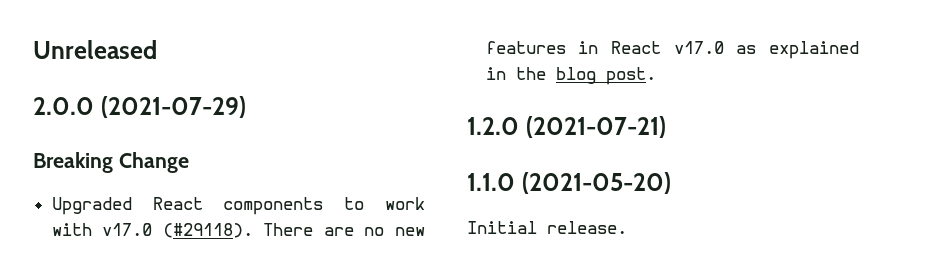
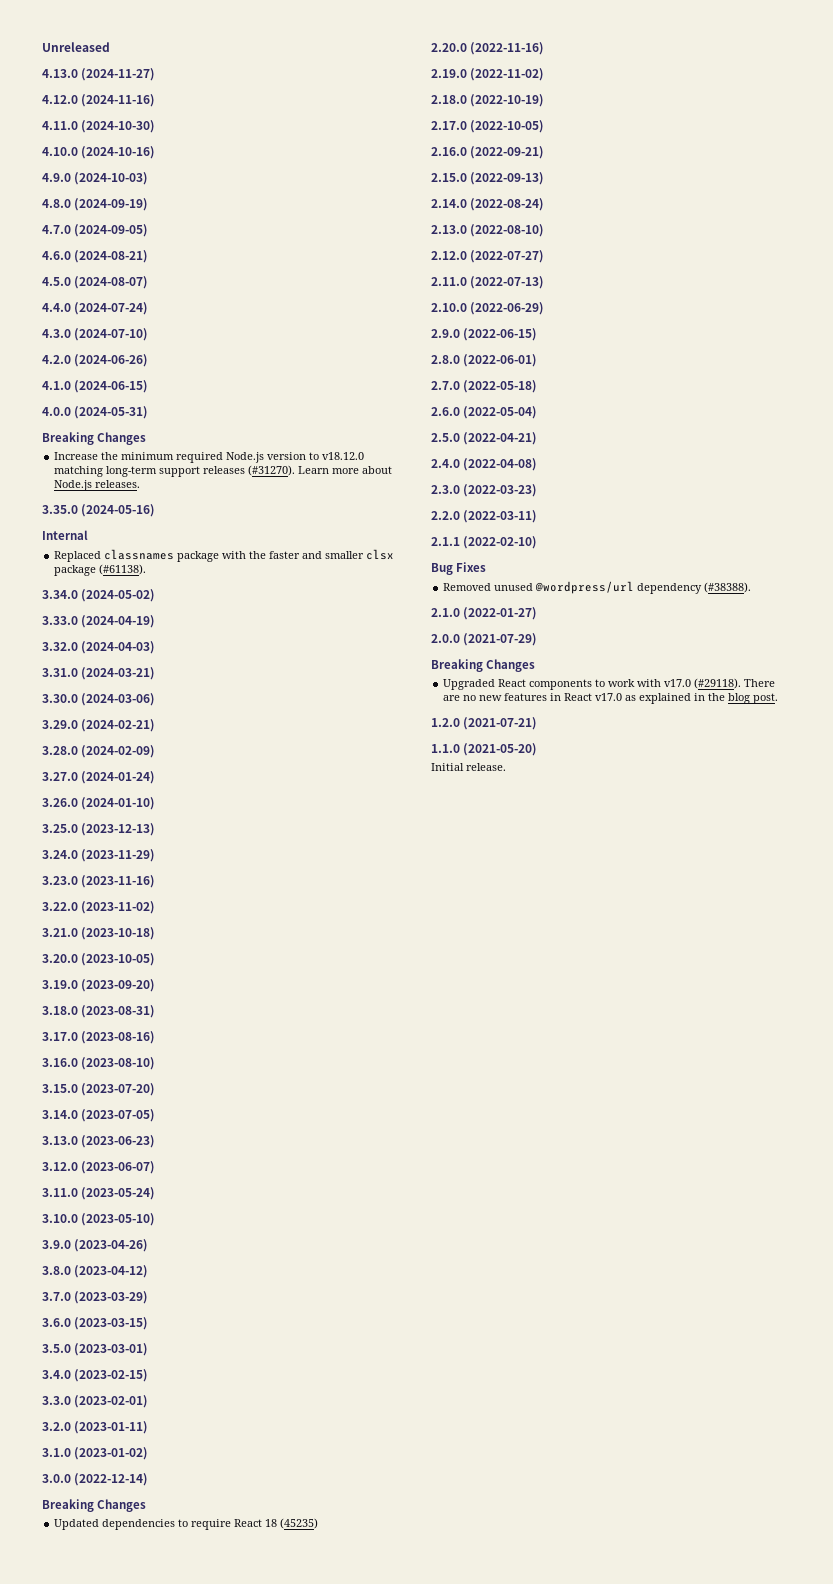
(157, 49) none -> [42,68,156,81] [42,94,156,107] [42,120,156,133] [42,146,156,159] [42,172,149,185] [42,198,149,211] [42,224,149,237] [42,250,149,263] [42,276,149,289] [42,302,149,315] [42,328,149,341] [42,354,149,367] [42,380,149,393] [42,406,149,419] [42,432,147,445] [54,452,365,463] [54,465,393,477] [54,480,141,491] [42,504,156,517] [42,530,88,540] [54,549,395,562] [54,564,147,576] [42,589,156,602] [42,615,156,628] [42,641,156,654] [42,667,156,680] [42,693,156,706] [42,719,156,732] [42,745,156,758] [42,771,156,784] [42,797,156,810] [42,823,156,836] [42,849,156,862] [42,875,156,888] [42,901,156,914] [42,927,156,940] [42,953,156,966] [42,979,156,992] [42,1005,156,1018] [42,1031,156,1044] [42,1057,156,1070] [42,1083,156,1096] [42,1109,156,1122] [42,1135,156,1148] [42,1161,156,1174] [42,1187,156,1200] [42,1213,156,1226] [42,1239,149,1252] [42,1265,149,1278] [42,1291,149,1304] [42,1317,149,1330] [42,1343,149,1356] [42,1369,149,1382] [42,1395,149,1408] [42,1421,149,1434] [42,1447,149,1460] [42,1473,149,1486] [42,1499,147,1512] [54,1518,319,1530] [431,42,545,55] [431,68,545,81] [431,94,545,107] [431,120,545,133] [431,146,545,159] [431,172,545,185] [431,198,545,211] [431,224,545,237] [431,250,545,263] [431,276,545,289] [431,302,545,315] [431,328,538,341] [431,354,538,367] [431,380,538,393] [431,406,538,419] [431,432,538,445] [431,458,538,471] [431,484,538,497] [431,510,538,523] [431,536,538,549] [431,562,487,575] [443,581,752,594] [431,607,538,620] // 4.13.0 (2024-11-27) // 4.12.0 (2024-11-16) // 4.11.0 (2024-10-30) // 4.10.0 (2024-10-16) // 4.9.0 (2024-10-03) // 4.8.0 (2024-09-19) // 4.7.0 (2024-09-05) // 4.6.0 (2024-08-21) // 4.5.0 (2024-08-07) // 4.4.0 (2024-07-24) // 4.3.0 (2024-07-10) // 4.2.0 (2024-06-26) // 4.1.0 (2024-06-15) // 4.0.0 (2024-05-31) // Breaking Changes // Increase the minimum required Node.js version to v18.12.0 matching long-term support releases (#31270). Learn more about Node.js releases. // 3.35.0 (2024-05-16) // Internal // Replaced classnames package with the faster and smaller clsx package (#61138). // 3.34.0 (2024-05-02) // 3.33.0 (2024-04-19) // 3.32.0 (2024-04-03) // 3.31.0 (2024-03-21) // 3.30.0 (2024-03-06) // 3.29.0 (2024-02-21) // 3.28.0 (2024-02-09) // 3.27.0 (2024-01-24) // 3.26.0 (2024-01-10) // 3.25.0 (2023-12-13) // 3.24.0 (2023-11-29) // 3.23.0 (2023-11-16) // 3.22.0 (2023-11-02) // 3.21.0 (2023-10-18) // 3.20.0 (2023-10-05) // 3.19.0 (2023-09-20) // 3.18.0 (2023-08-31) // 3.17.0 (2023-08-16) // 3.16.0 (2023-08-10) // 3.15.0 (2023-07-20) // 3.14.0 (2023-07-05) // 3.13.0 (2023-06-23) // 3.12.0 (2023-06-07) // 3.11.0 (2023-05-24) // 3.10.0 (2023-05-10) // 3.9.0 (2023-04-26) // 3.8.0 (2023-04-12) // 3.7.0 (2023-03-29) // 3.6.0 (2023-03-15) // 3.5.0 (2023-03-01) // 3.4.0 (2023-02-15) // 3.3.0 (2023-02-01) // 3.2.0 (2023-01-11) // 3.1.0 (2023-01-02) // 3.0.0 (2022-12-14) // Breaking Changes // Updated dependencies to require React 18 (45235) // 2.20.0 (2022-11-16) // 2.19.0 (2022-11-02) // 2.18.0 (2022-10-19) // 2.17.0 (2022-10-05) // 2.16.0 (2022-09-21) // 2.15.0 (2022-09-13) // 2.14.0 (2022-08-24) // 2.13.0 (2022-08-10) // 2.12.0 (2022-07-27) // 2.11.0 (2022-07-13) // 2.10.0 (2022-06-29) // 2.9.0 (2022-06-15) // 2.8.0 (2022-06-01) // 2.7.0 (2022-05-18) // 2.6.0 (2022-05-04) // 2.5.0 (2022-04-21) // 2.4.0 (2022-04-08) // 2.3.0 (2022-03-23) // 2.2.0 (2022-03-11) // 2.1.1 (2022-02-10) // Bug Fixes // Removed unused @wordpress/url dependency (#38388). // 2.1.0 (2022-01-27)
[118,152,189,173] Change -> [486,659,536,672] Changes

